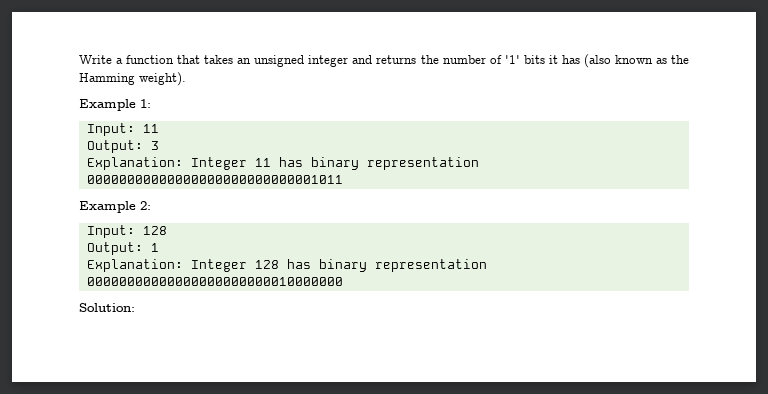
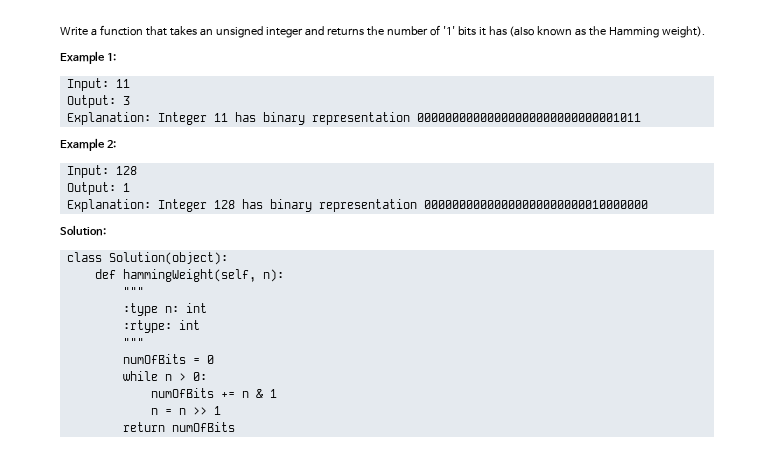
(135, 307) none -> [66,252,228,265] [94,269,284,282] [122,287,144,296] [122,303,207,316] [122,320,200,333] [122,338,144,347] [122,354,214,364] [122,371,207,381] [150,388,277,398] [150,406,221,415] [122,422,235,432] // class Solution(object): // def hammingWeight(self, n): // """ // :type n: int // :rtype: int // """ // numOfBits = 0 // while n > 0: // numOfBits += n & 1 // n = n >> 1 // return numOfBits

